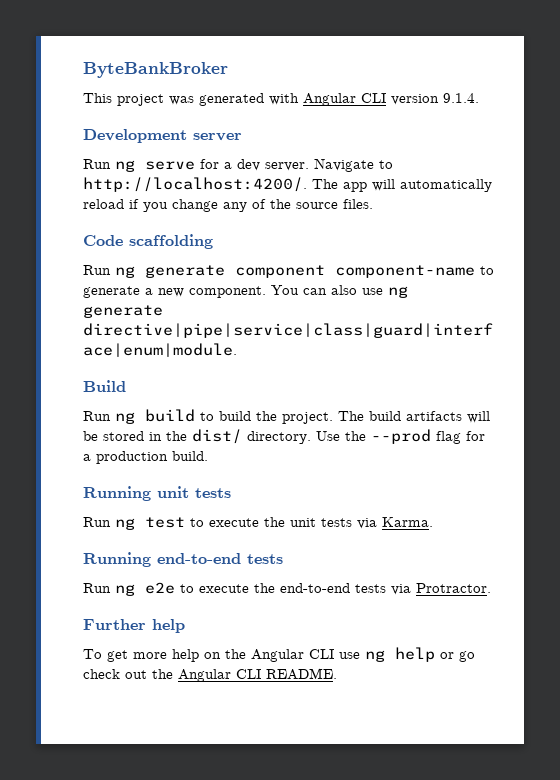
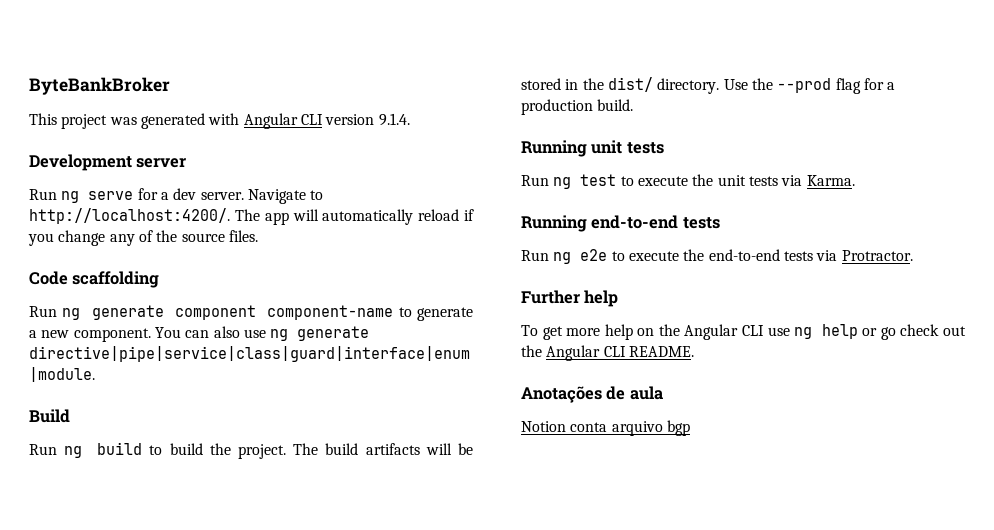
(337, 674) none -> [521,386,663,403] [521,420,690,436] // Anotações de aula // Notion conta arquivo bgp

